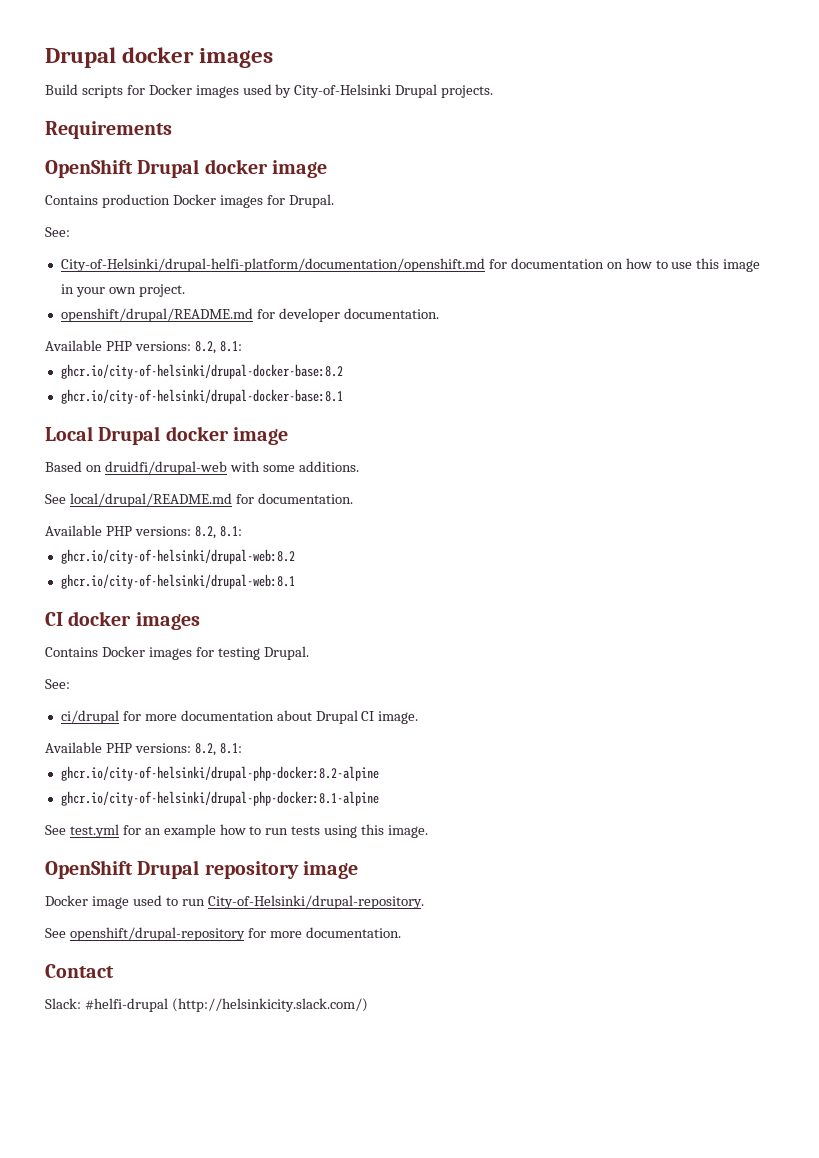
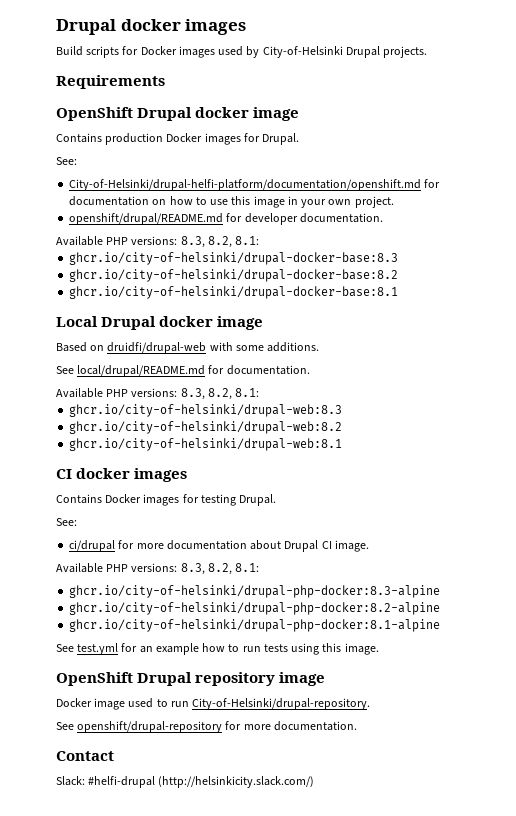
[194,341,242,354] 8.2, 8.1: -> [180,236,260,248] [69,252,399,265] 8.3, 8.2, 8.1: // ghcr.io/city-of-helsinki/drupal-docker-base:8.3
[194,526,242,539] 8.2, 8.1: -> [180,388,260,400] [69,404,343,417] 8.3, 8.2, 8.1: // ghcr.io/city-of-helsinki/drupal-web:8.3
[194,743,242,756] 8.2, 8.1: -> [180,563,260,575] [69,585,441,598] 8.3, 8.2, 8.1: // ghcr.io/city-of-helsinki/drupal-php-docker:8.3-alpine

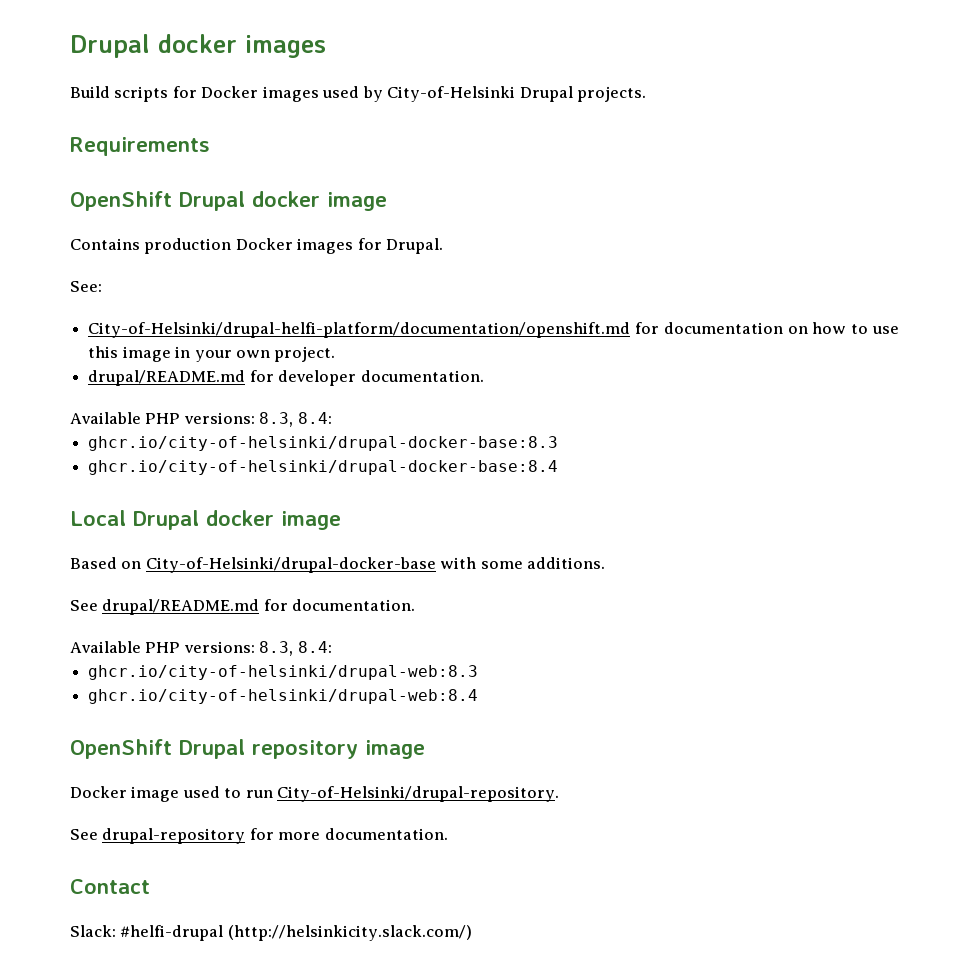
[69,213,224,225] openshift/drupal/README.md -> [88,370,246,386] drupal/README.md
[207,236,260,248] 8.2, 8.1: -> [297,412,332,424] 8.4:
[69,269,399,282] [69,286,399,299] ghcr.io/city-of-helsinki/drupal-docker-base:8.2 // ghcr.io/city-of-helsinki/drupal-docker-base:8.1 -> [88,460,559,475] ghcr.io/city-of-helsinki/drupal-docker-base:8.4
[107,342,207,354] druidfi/drupal-web -> [145,557,436,573] City-of-Helsinki/drupal-docker-base
[77,365,206,377] local/drupal/README.md -> [102,599,260,615] drupal/README.md
[207,388,260,400] 8.2, 8.1: -> [297,641,332,653] 8.4:
[69,421,343,434] [69,438,343,451] [56,468,188,482] [56,494,277,506] [56,518,77,526] [69,540,369,552] [56,563,260,575] [69,585,441,598] [69,602,441,615] [69,619,441,632] [56,643,379,655] ghcr.io/city-of-helsinki/drupal-web:8.2 // ghcr.io/city-of-helsinki/drupal-web:8.1 // CI docker images // Contains Docker images for testing Drupal. // See: // ci/drupal for more documentation about Drupal CI image. // Available PHP versions: 8.3, 8.2, 8.1: // ghcr.io/city-of-helsinki/drupal-php-docker:8.3-alpine // ghcr.io/city-of-helsinki/drupal-php-docker:8.2-alpine // ghcr.io/city-of-helsinki/drupal-php-docker:8.1-alpine // See test.yml for an example how to run tests using this image. -> [88,689,479,704] ghcr.io/city-of-helsinki/drupal-web:8.4
[77,721,223,733] openshift/drupal-repository -> [102,828,246,844] drupal-repository

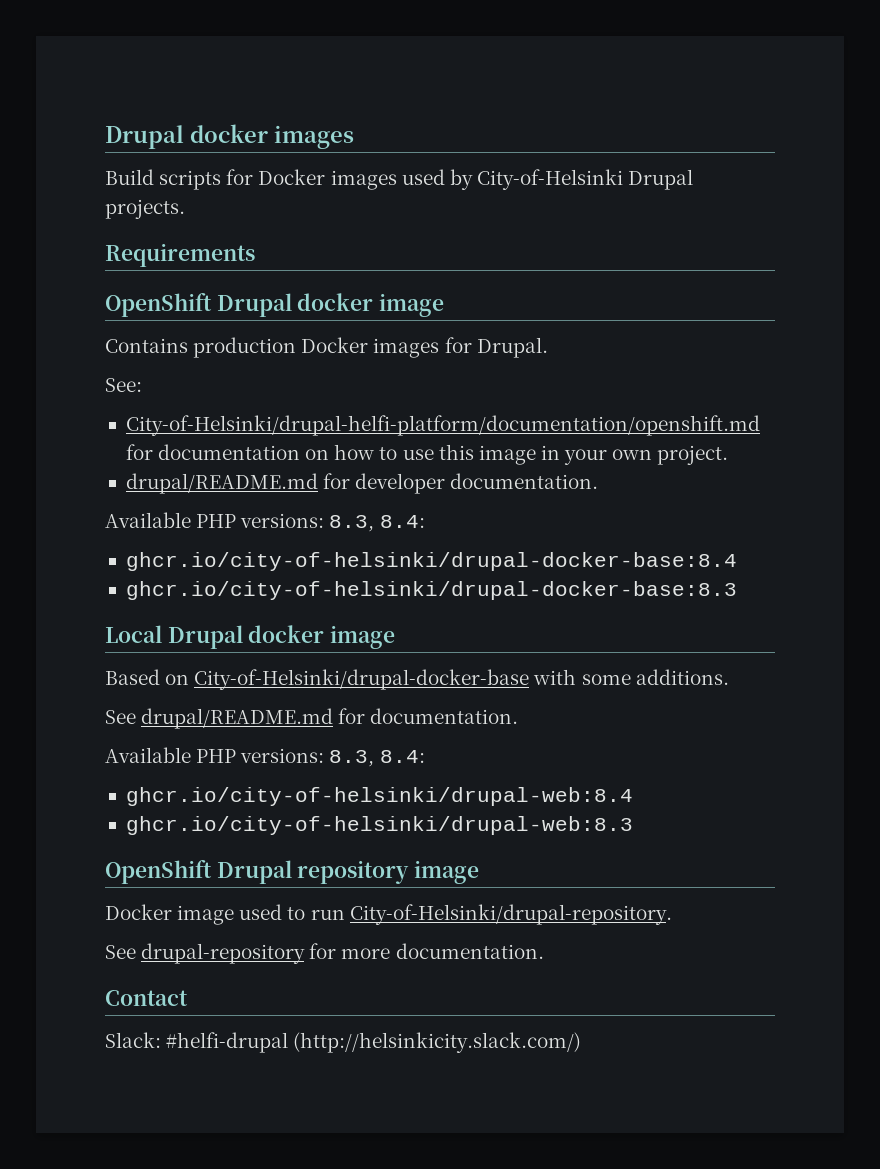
(332, 418) none -> [125,552,737,571] // ghcr.io/city-of-helsinki/drupal-docker-base:8.4
[88,460,559,475] // ghcr.io/city-of-helsinki/drupal-docker-base:8.4 -> (737, 590) none
(332, 647) none -> [125,787,633,806] // ghcr.io/city-of-helsinki/drupal-web:8.4
[88,689,479,704] // ghcr.io/city-of-helsinki/drupal-web:8.4 -> (633, 825) none

